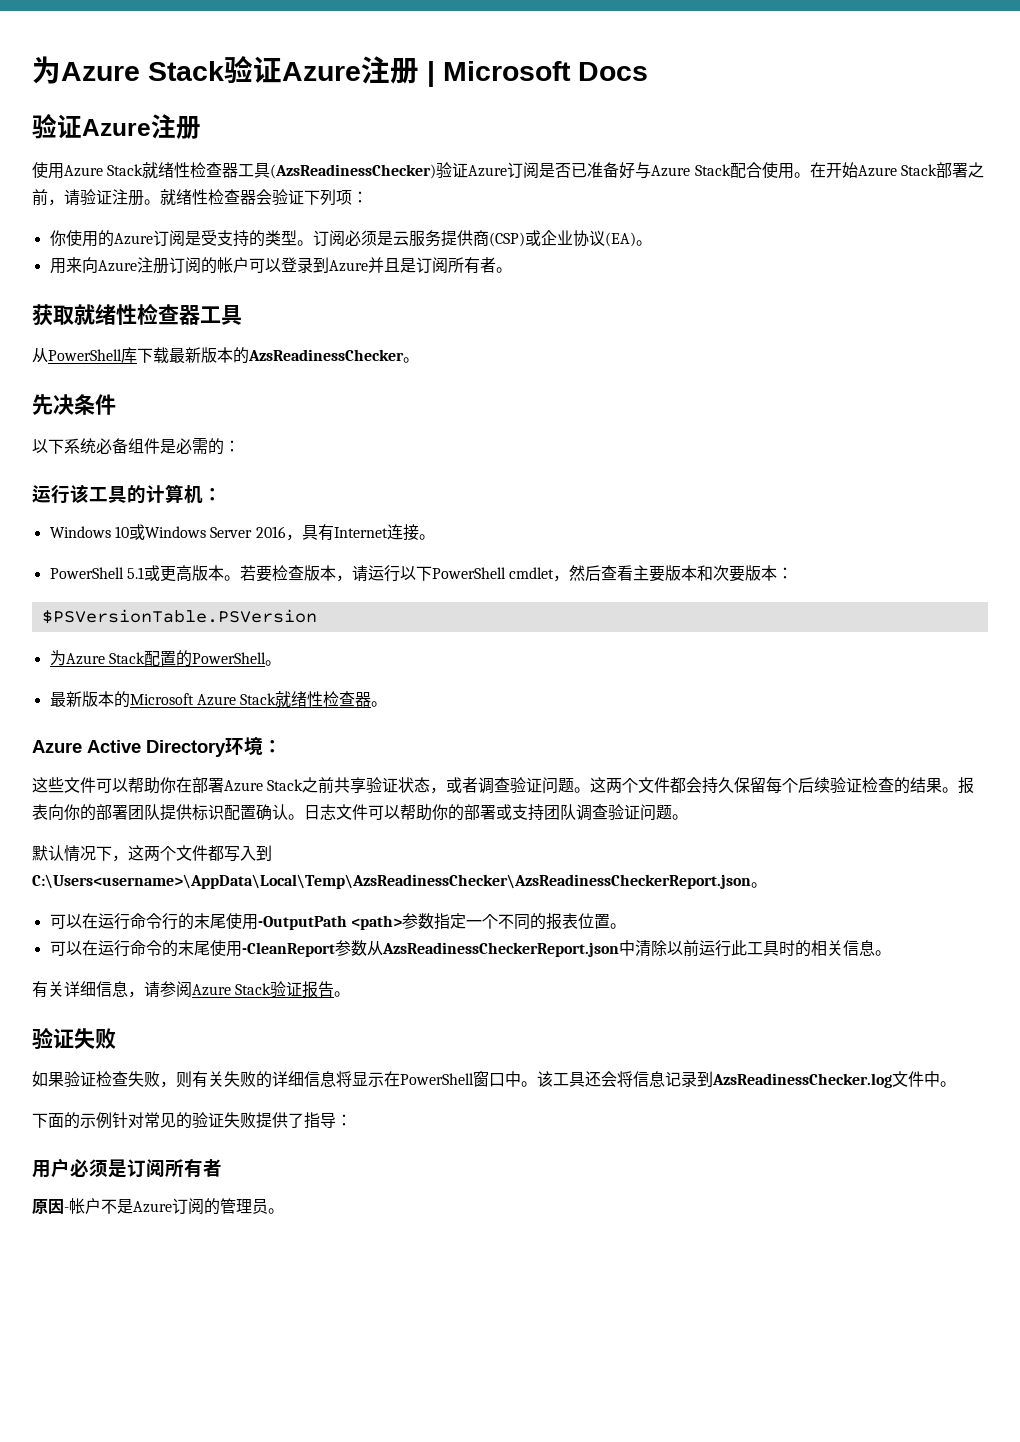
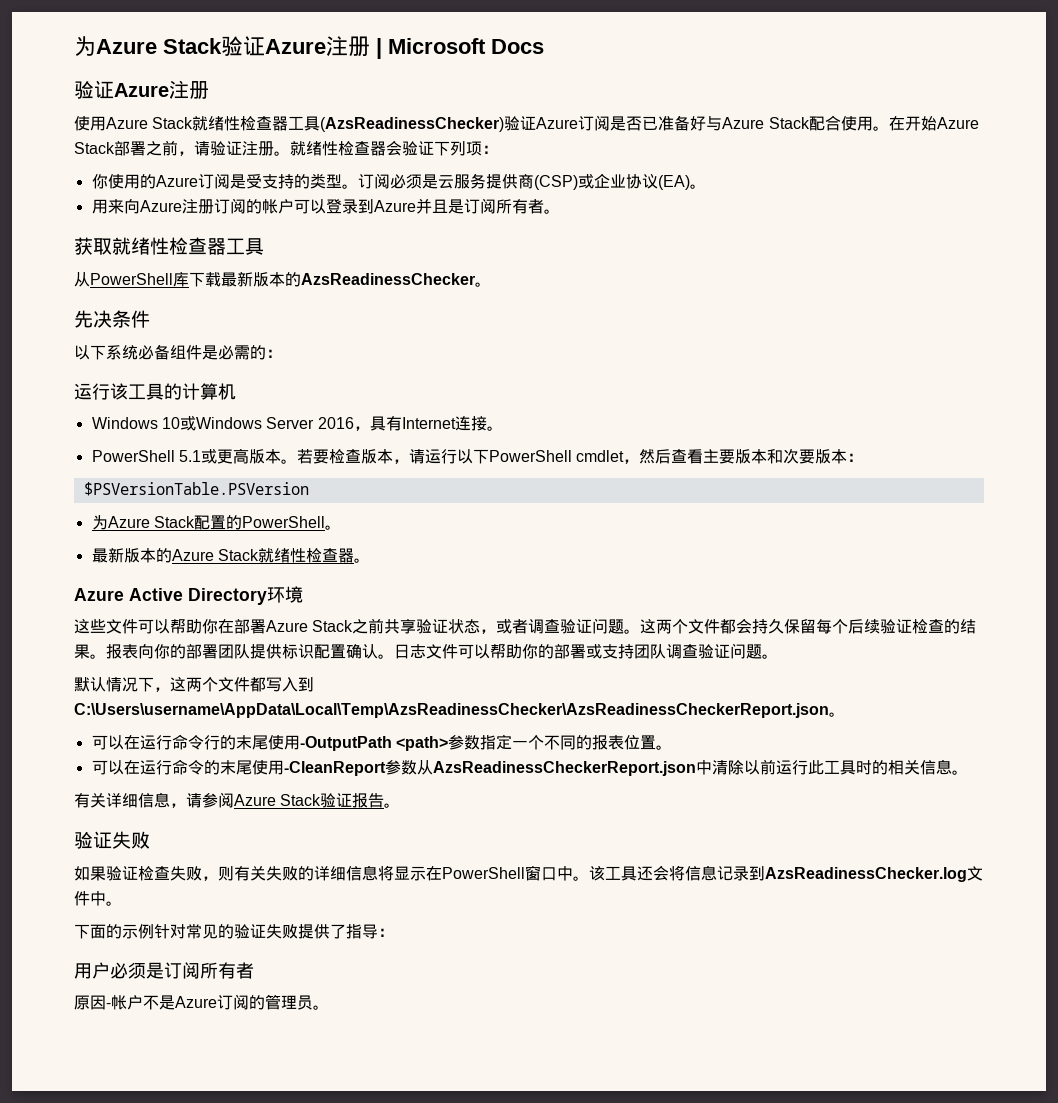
[203,488,222,501] ： -> (236, 391) none
[129,693,194,705] Microsoft -> (172, 555) none
[263,740,282,753] ： -> (303, 594) none
[32,874,751,889] C:\Users<username>\AppData\Local\Temp\AzsReadinessChecker\AzsReadinessCheckerReport.json -> [74,703,829,718] C:\Users\username\AppData\Local\Temp\AzsReadinessChecker\AzsReadinessCheckerReport.json

